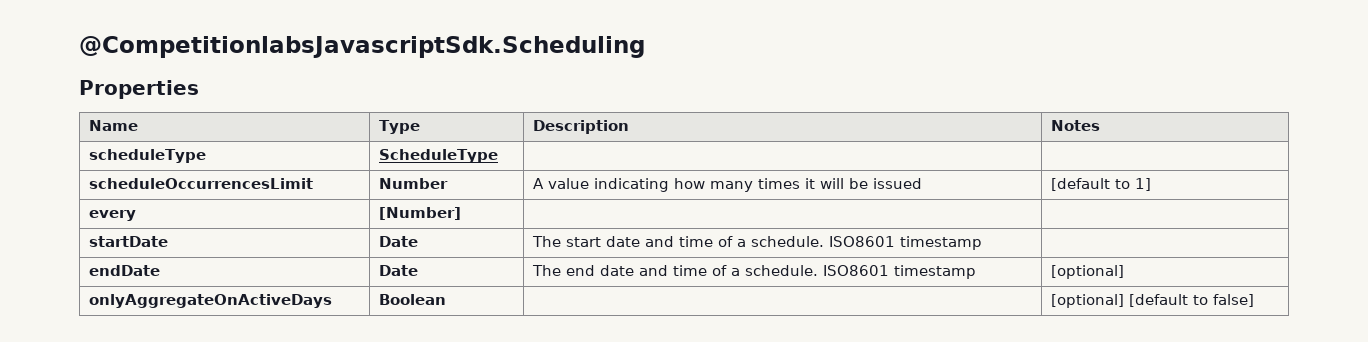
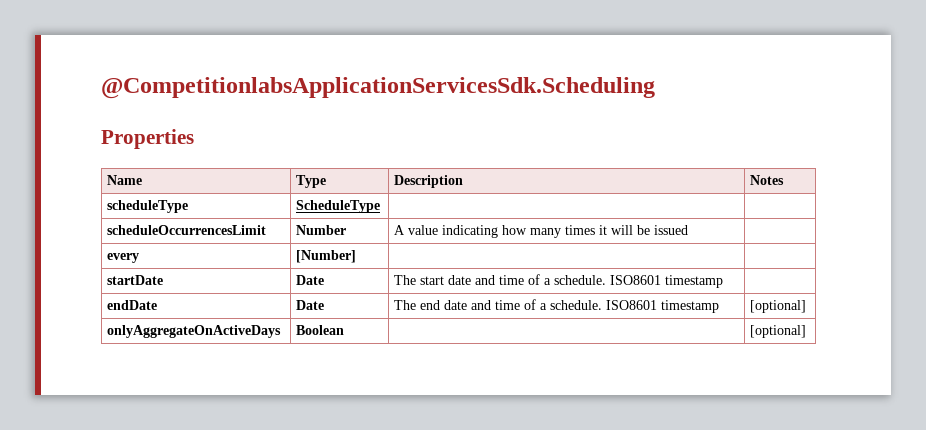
[79,36,645,58] @CompetitionlabsJavascriptSdk.Scheduling -> [101,77,655,99] @CompetitionlabsApplicationServicesSdk.Scheduling
[1051,178,1152,191] [default to 1] -> (689, 230) none
[1129,294,1255,307] [default to false] -> (807, 331) none

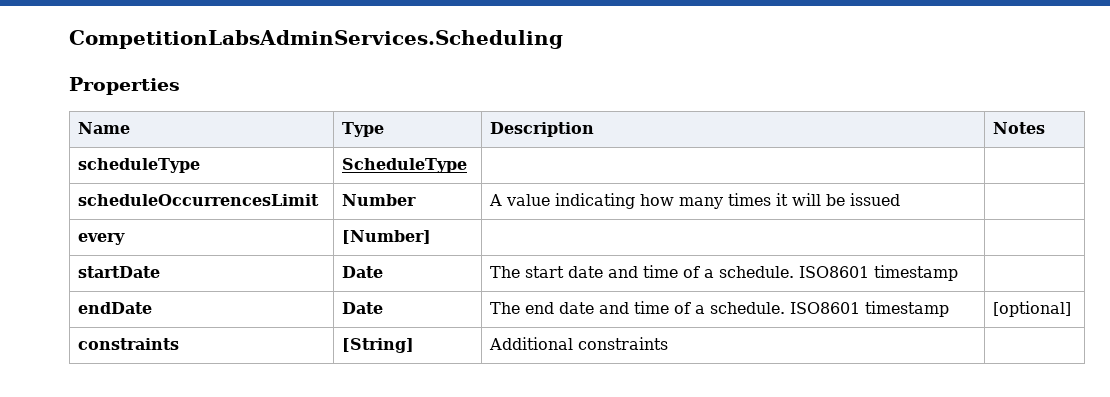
[101,77,655,99] @CompetitionlabsApplicationServicesSdk.Scheduling -> [69,30,563,49] CompetitionLabsAdminServices.Scheduling
[107,325,282,338] [296,325,345,335] [750,325,807,338] onlyAggregateOnActiveDays | Boolean | | [optional] -> [78,338,180,350] [342,338,415,353] [489,337,669,350] constraints | [String] | Additional constraints |

